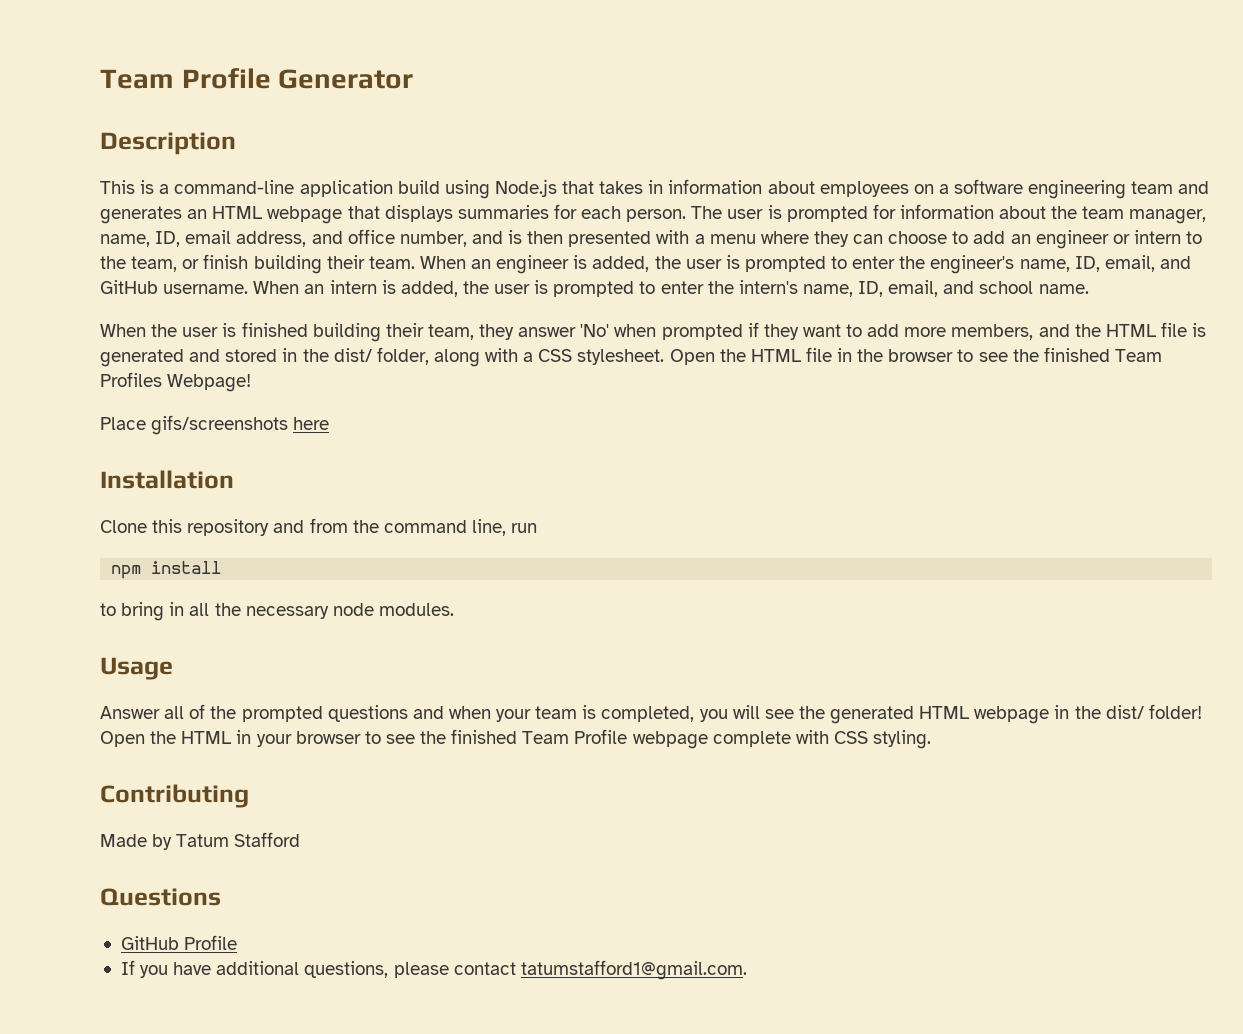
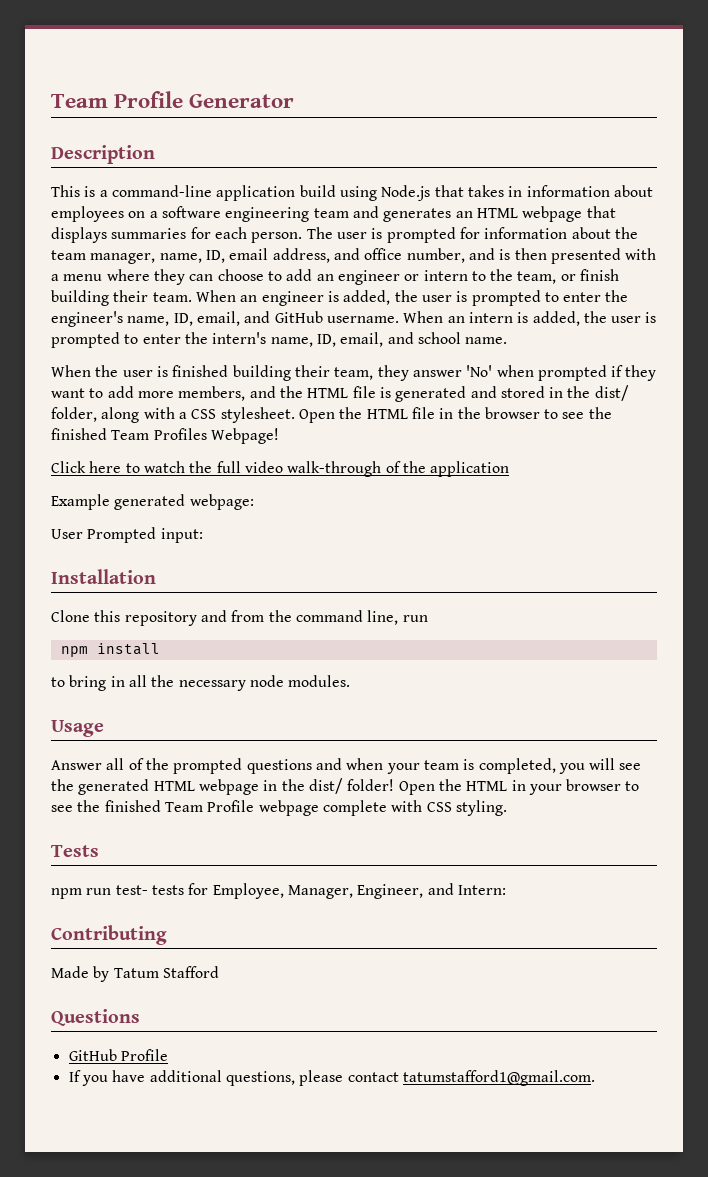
[100,415,289,435] Place gifs/screenshots -> [51,461,86,473] Click
(330, 423) none -> [125,461,510,477] [51,494,254,510] [51,527,203,543] to watch the full video walk-through of the application // Example generated webpage: // User Prompted input:
(932, 739) none -> [51,845,99,857] [51,883,506,899] // Tests // npm run test- tests for Employee, Manager, Engineer, and Intern:

